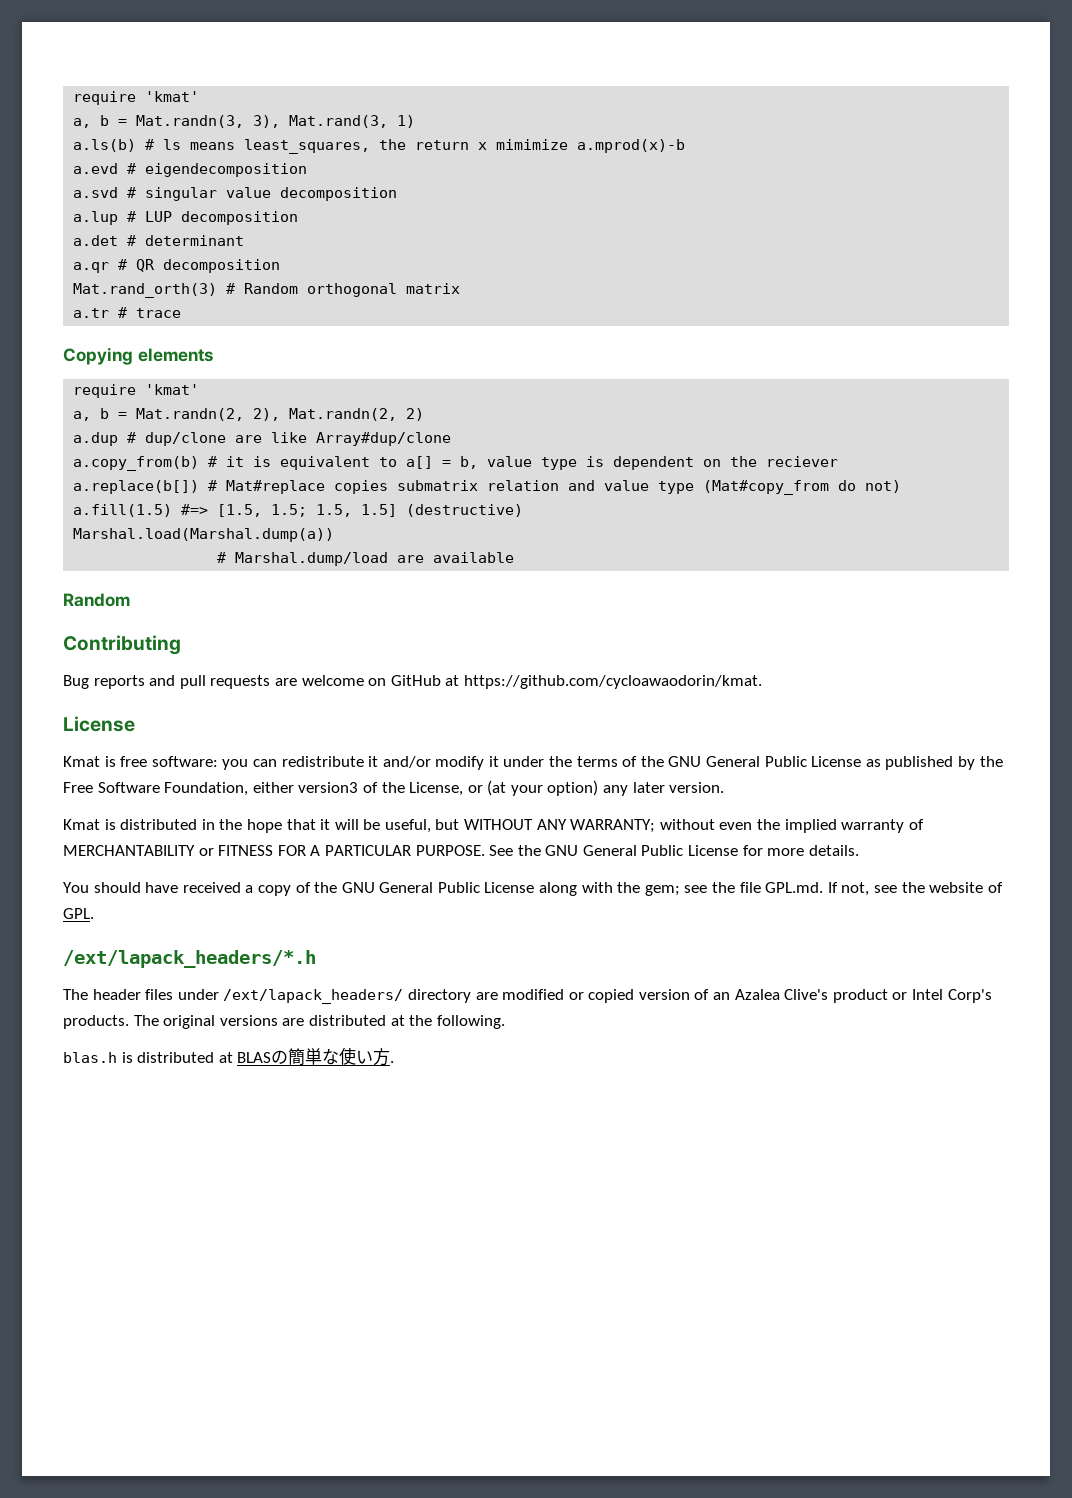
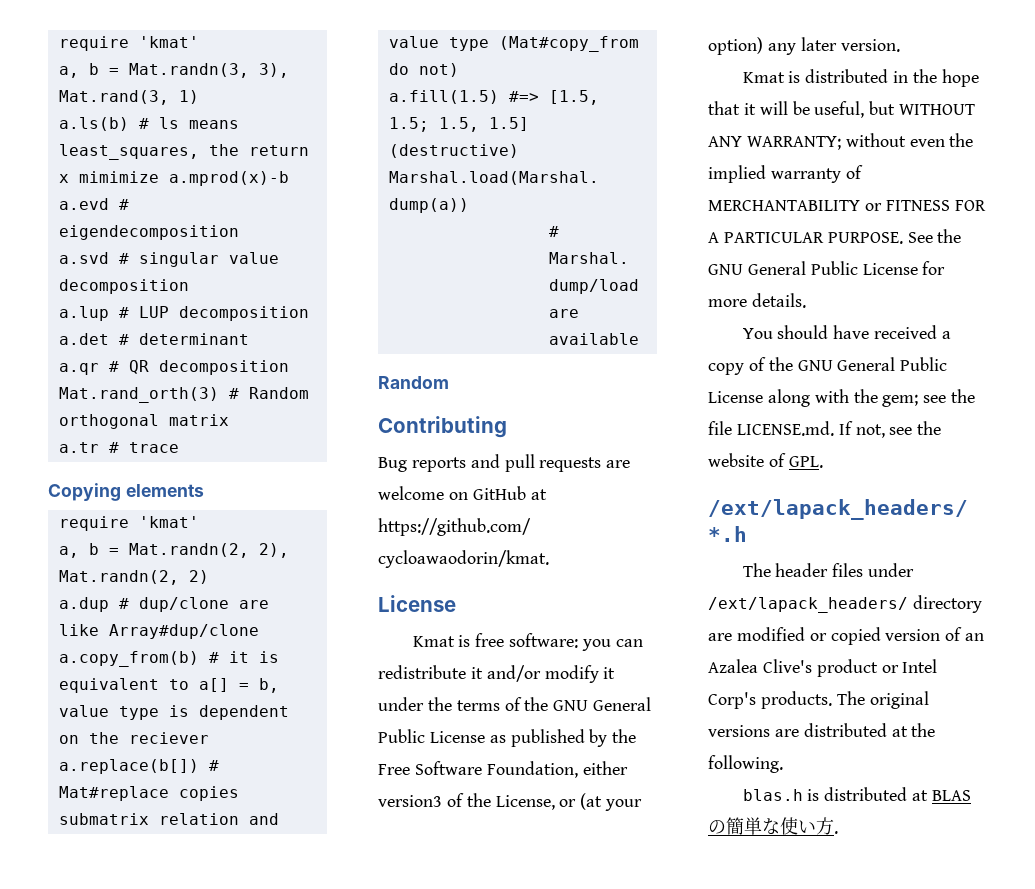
[765,882,824,893] GPL.md. -> [736,421,834,436] LICENSE.md.

